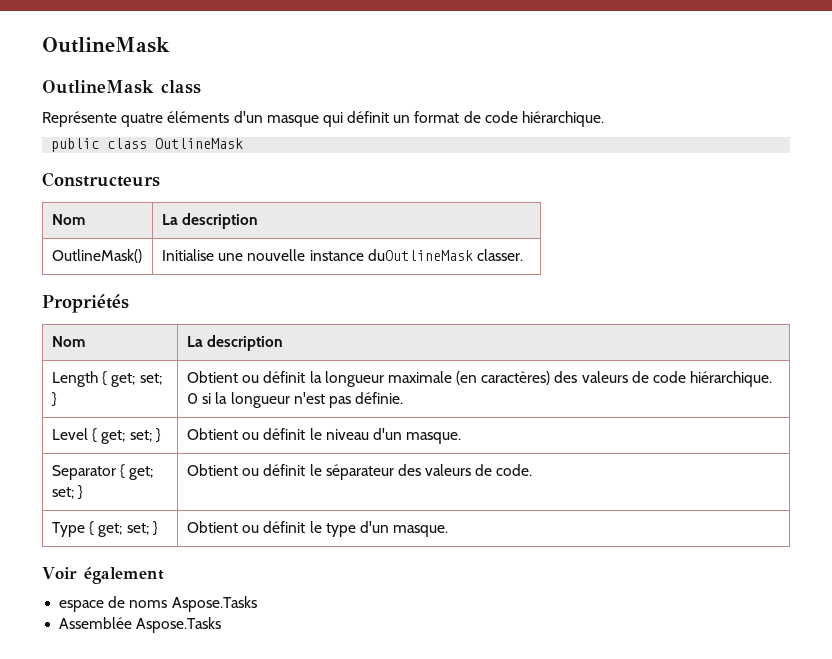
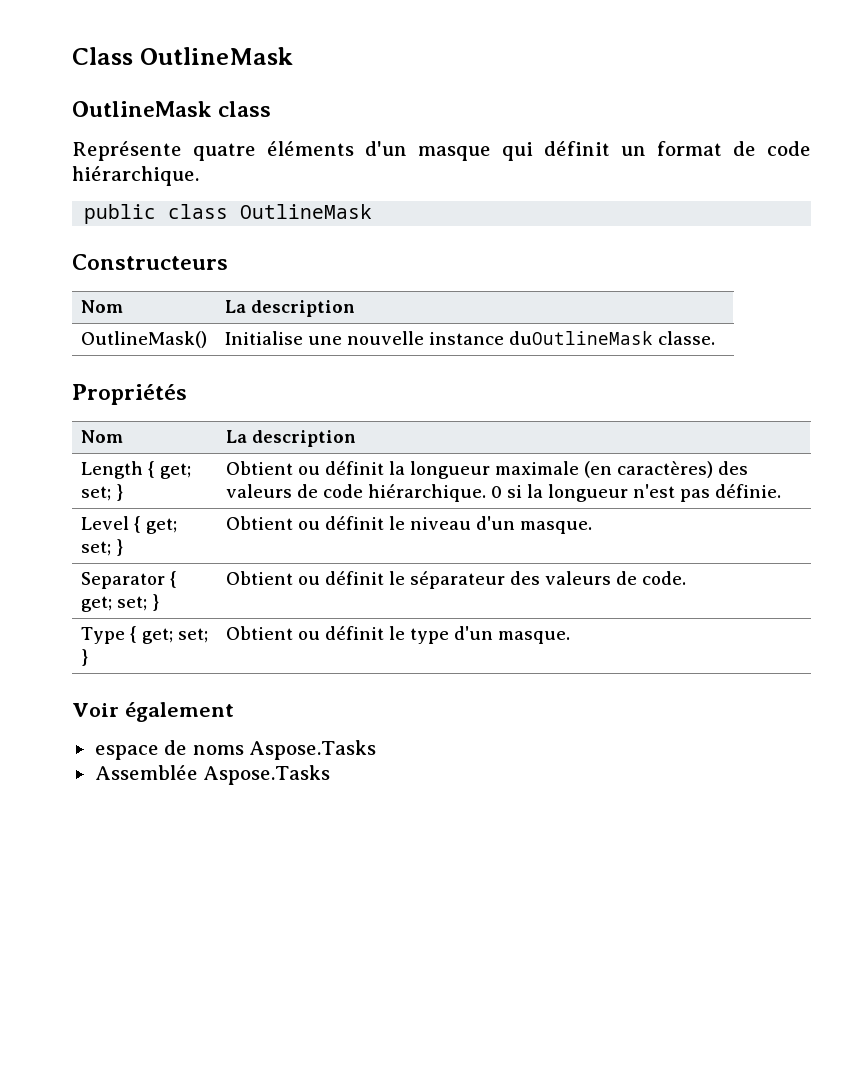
(42, 45) none -> [72,47,133,65] Class
[476,249,523,261] classer. -> [657,331,715,345] classe.

